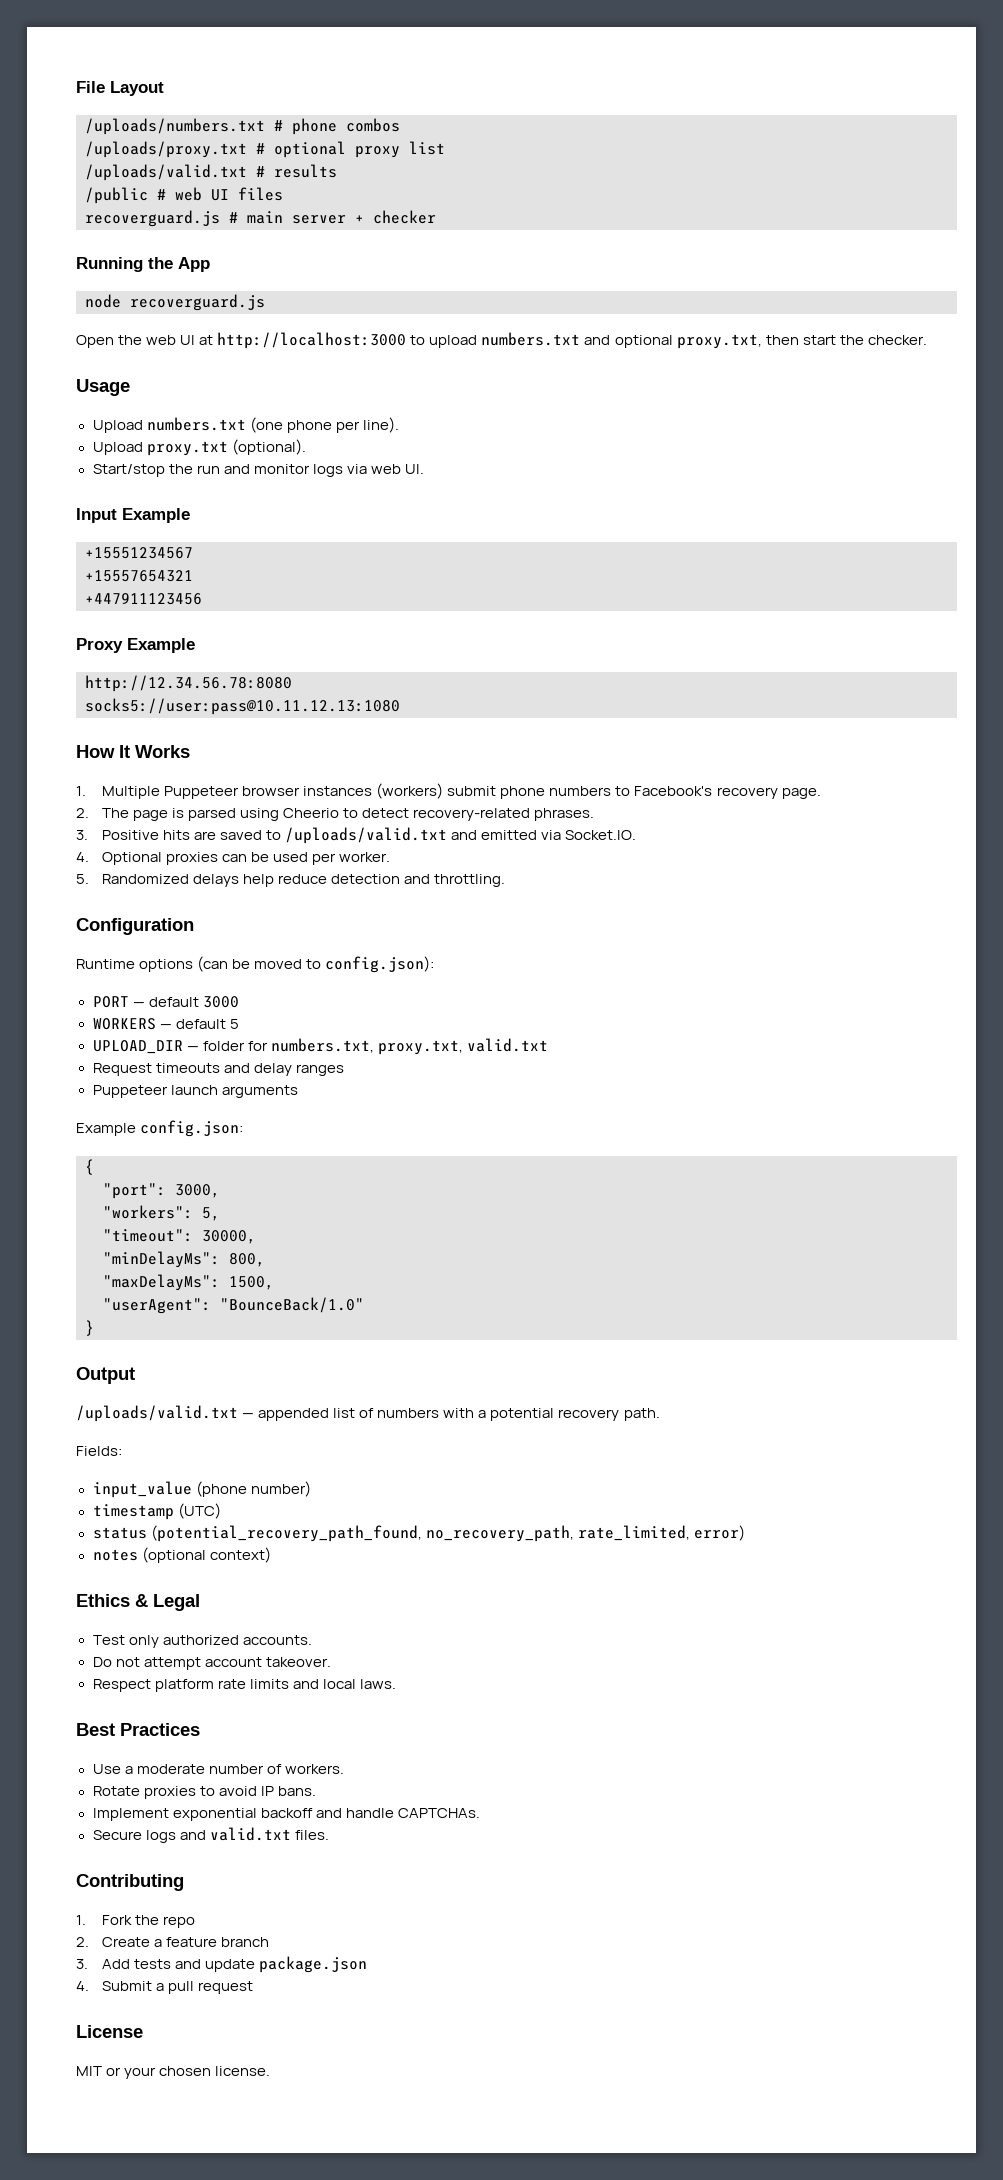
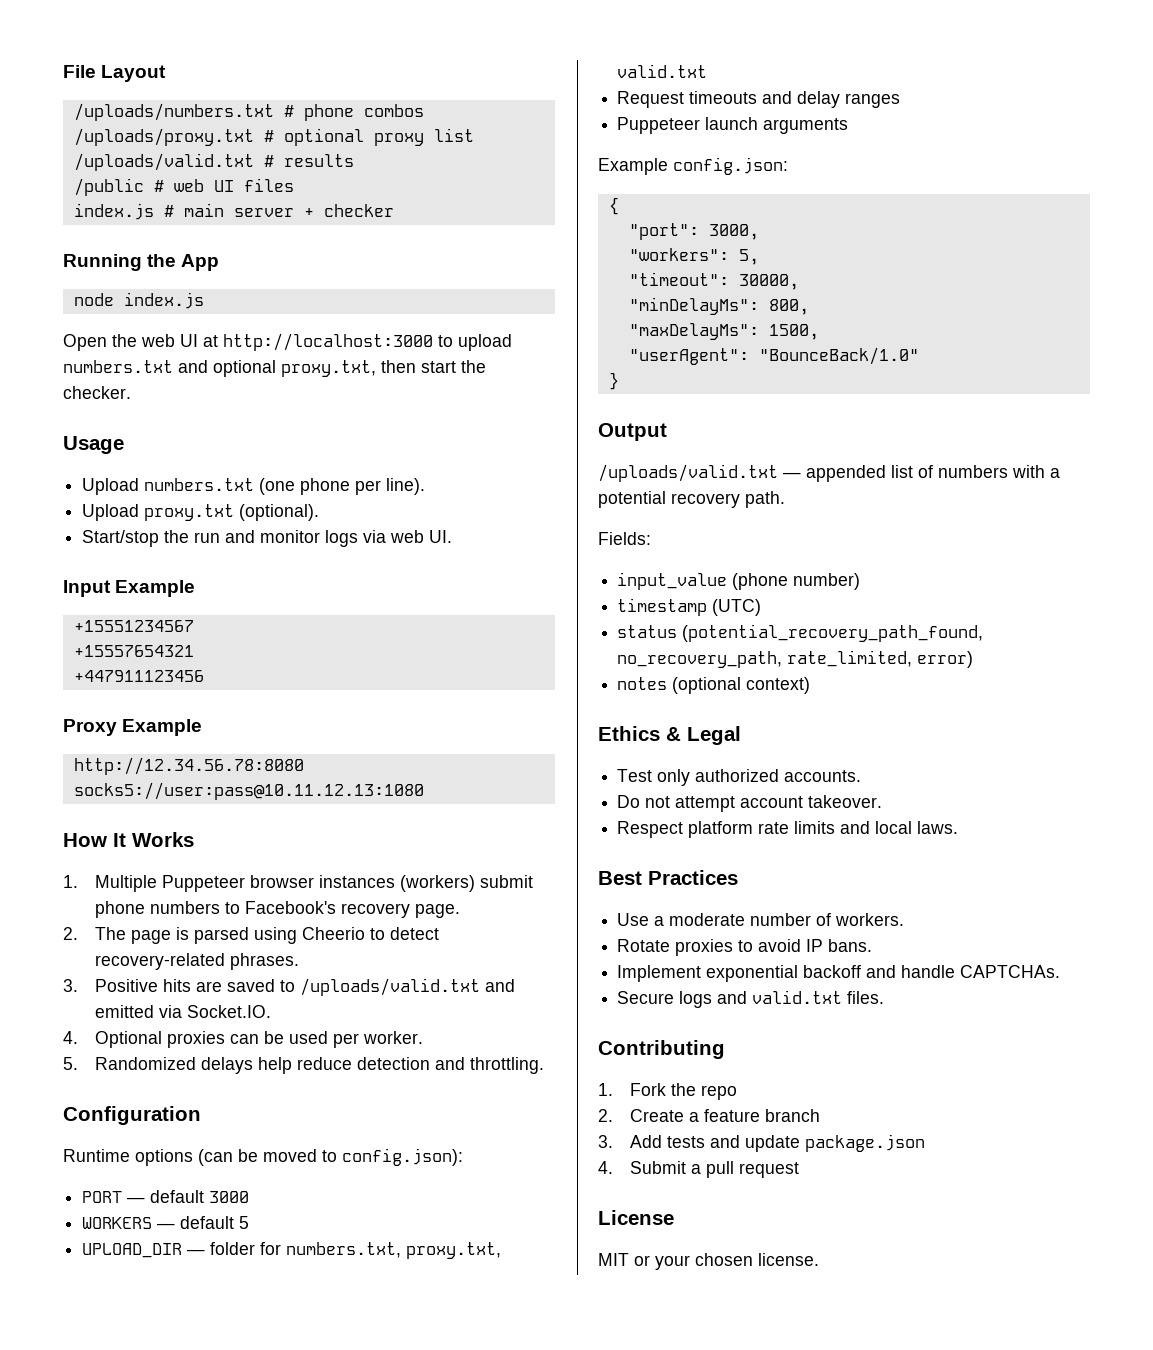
[85,210,220,227] recoverguard.js -> [73,203,154,220] index.js
[130,294,265,311] recoverguard.js -> [123,292,204,309] index.js

